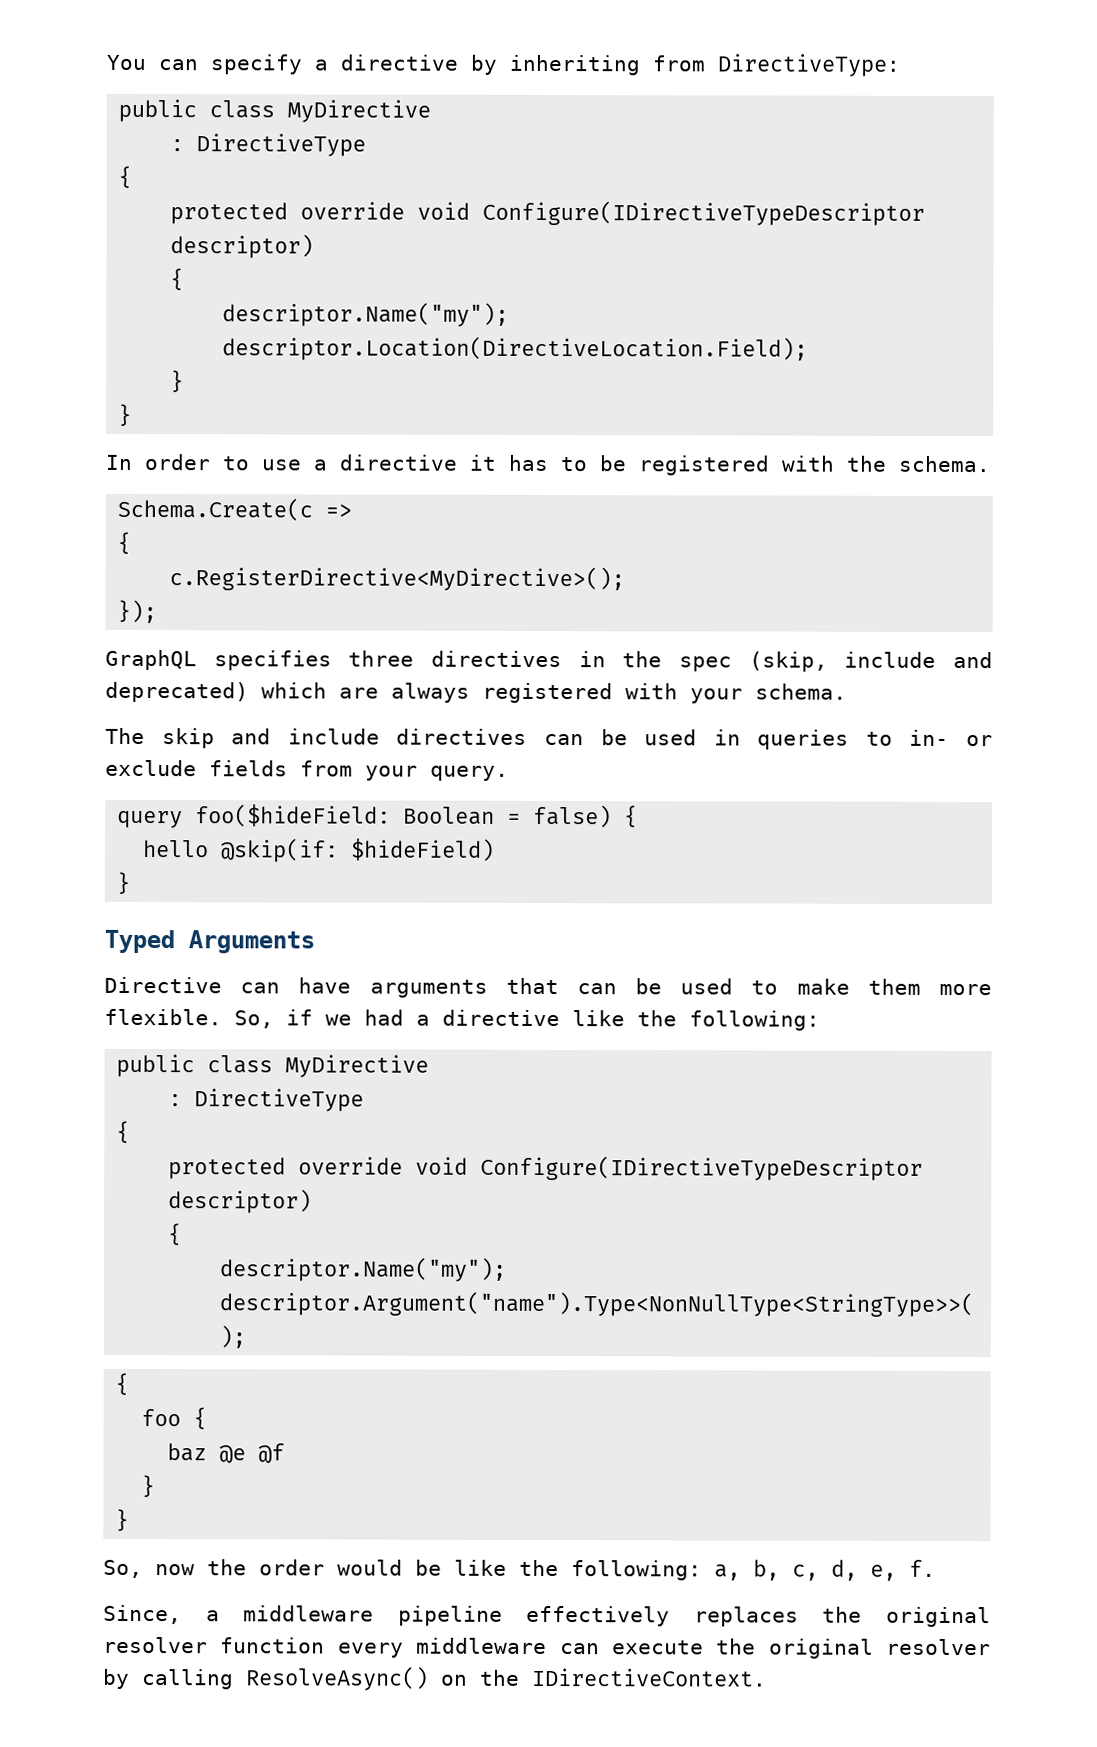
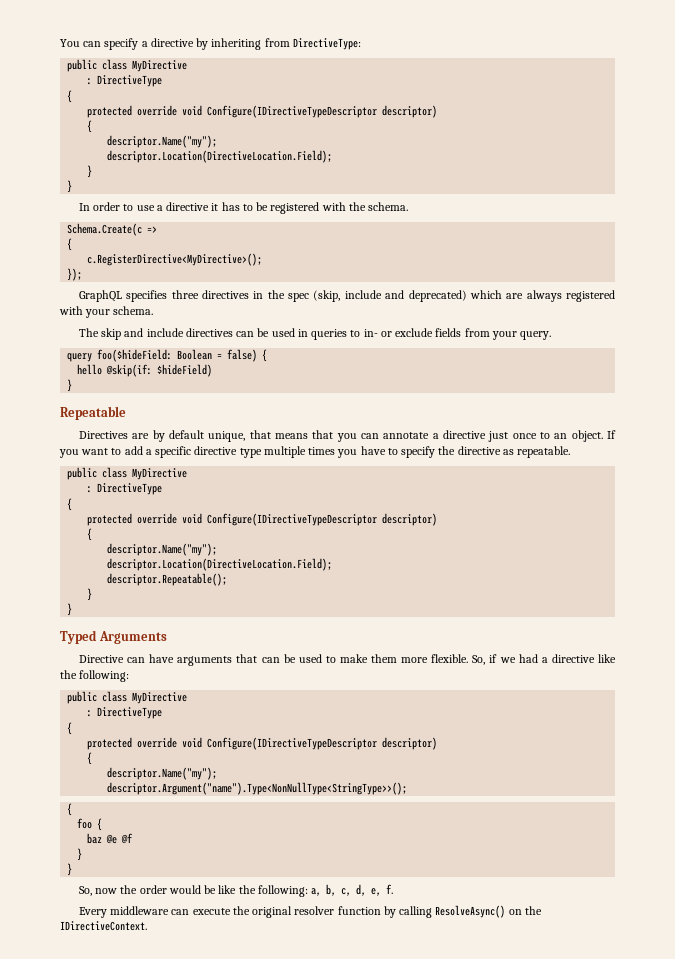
(132, 882) none -> [60,406,126,420] [78,430,616,442] [59,446,571,458] [67,467,188,480] [87,483,163,495] [67,498,73,511] [87,513,438,526] [87,528,93,541] [107,543,218,556] [107,558,333,571] [107,573,228,586] [87,588,93,601] [67,603,73,616] // Repeatable // Directives are by default unique, that means that you can annotate a directive just once to an object. If you want to add a specific directive type multiple times you have to specify the directive as repeatable. // public class MyDirective // : DirectiveType // { // protected override void Configure(IDirectiveTypeDescriptor descriptor) // { // descriptor.Name("my"); // descriptor.Location(DirectiveLocation.Field); // descriptor.Repeatable(); // } // }
[103,1604,991,1628] [103,1636,404,1658] Since, a middleware pipeline effectively replaces the original resolver function every -> [78,907,107,918] Every
(991, 1647) none -> [337,906,381,915] function

